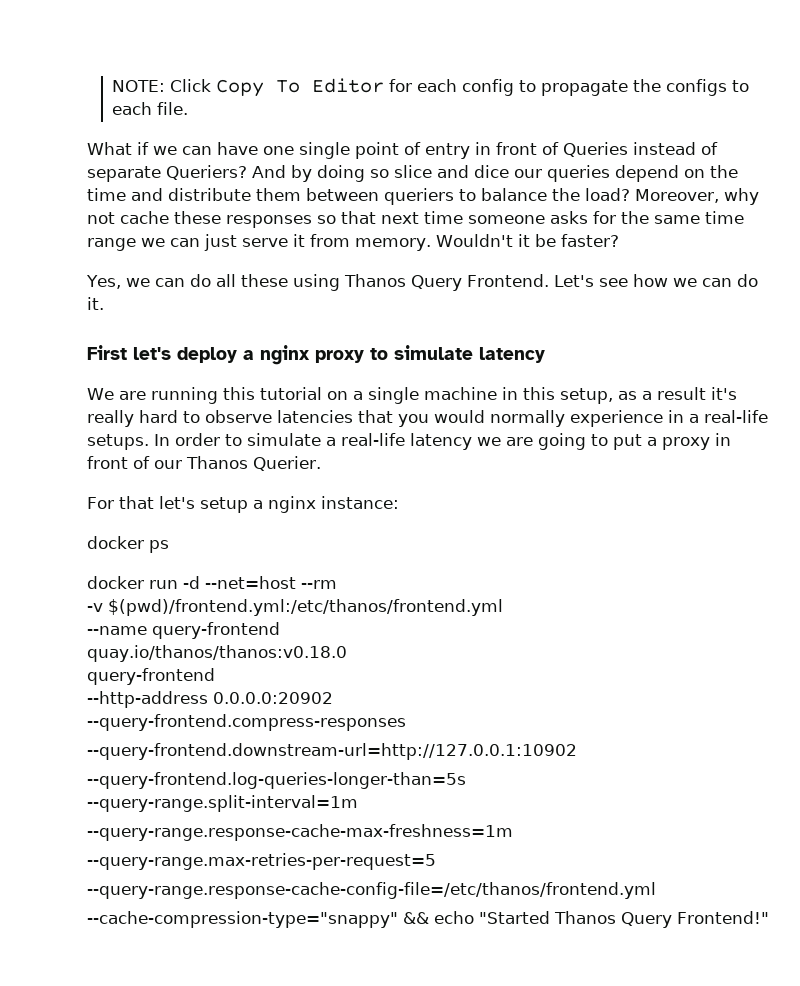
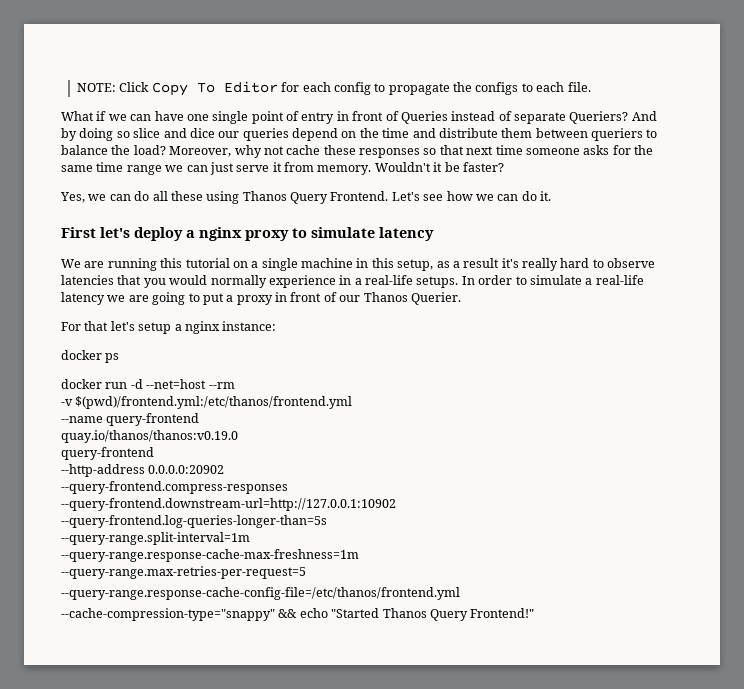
[87,645,347,662] quay.io/thanos/thanos:v0.18.0 -> [61,430,238,443] quay.io/thanos/thanos:v0.19.0

